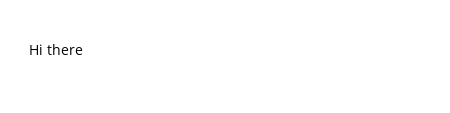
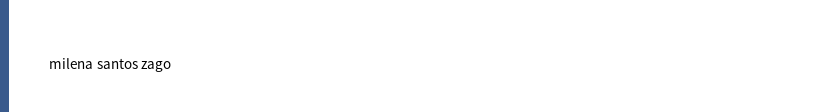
[29,44,83,55] Hi there -> [49,58,172,72] milena santos zago

